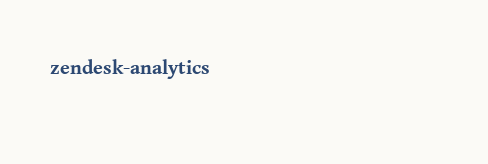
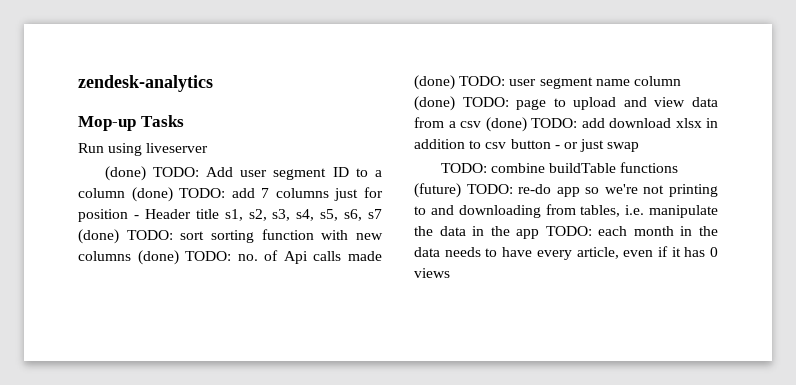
(210, 69) none -> [78,115,184,131] [78,143,209,156] [104,166,382,181] [78,187,383,202] [78,209,382,222] [78,229,383,244] [78,250,382,265] [414,75,681,90] [414,96,718,111] [414,117,718,132] [414,139,640,152] [440,162,679,173] [414,183,718,198] [414,204,718,218] [414,226,718,239] [414,246,718,260] [414,268,450,278] // Mop-up Tasks // Run using liveserver // (done) TODO: Add user segment ID to a column (done) TODO: add 7 columns just for position - Header title s1, s2, s3, s4, s5, s6, s7 (done) TODO: sort sorting function with new columns (done) TODO: no. of Api calls made (done) TODO: user segment name column (done) TODO: page to upload and view data from a csv (done) TODO: add download xlsx in addition to csv button - or just swap // TODO: combine buildTable functions (future) TODO: re-do app so we're not printing to and downloading from tables, i.e. manipulate the data in the app TODO: each month in the data needs to have every article, even if it has 0 views

